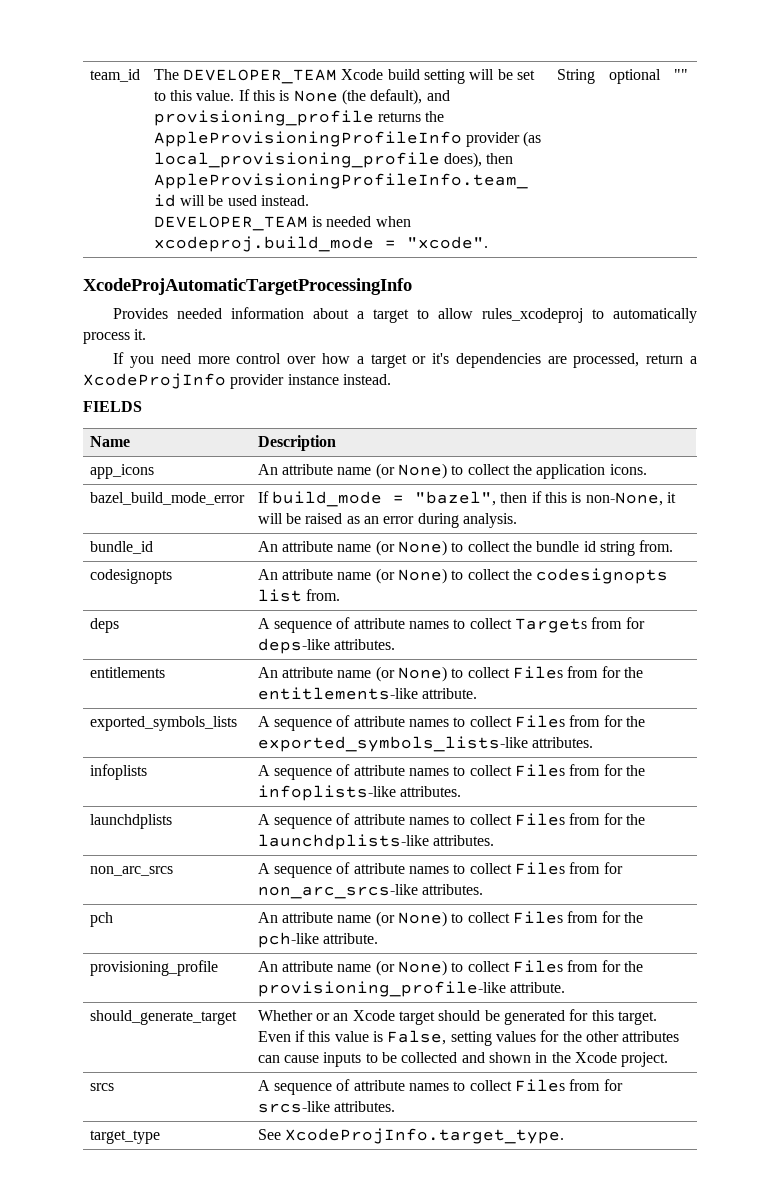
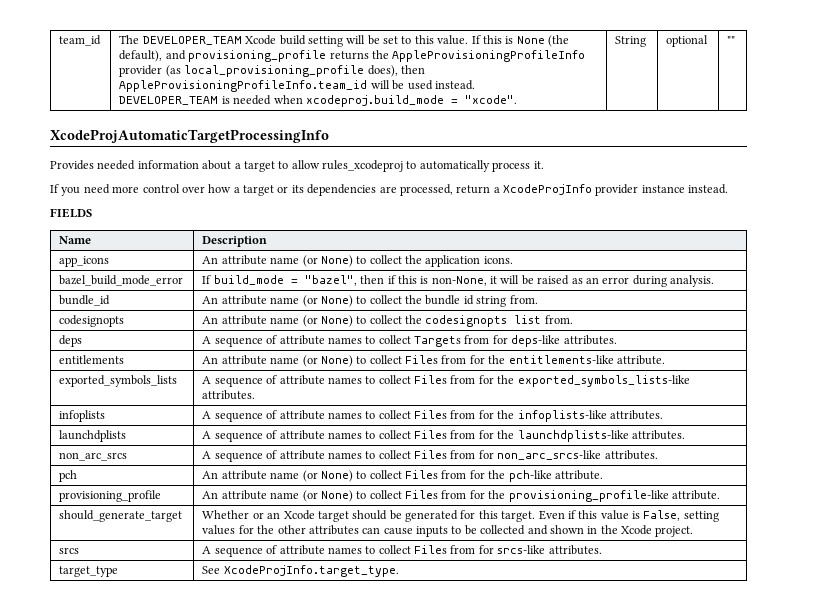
[432,353,450,364] it's -> [291,185,304,193] its

